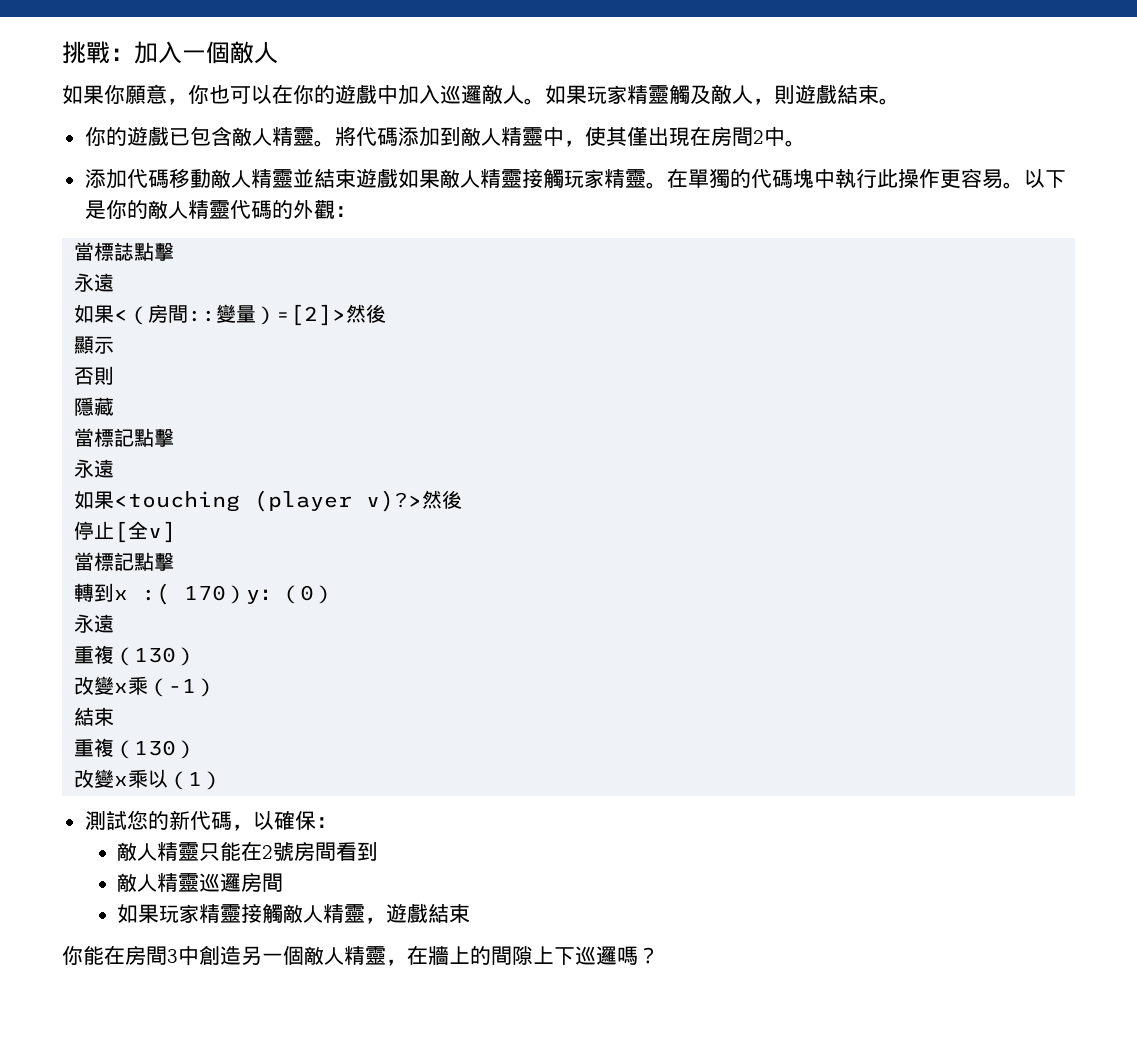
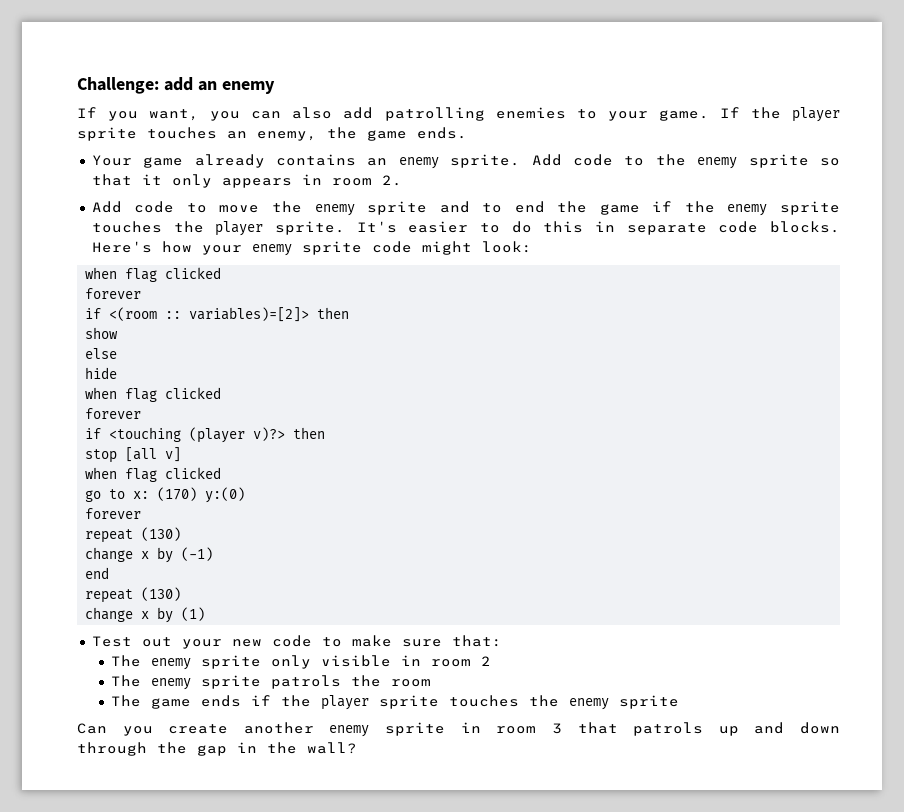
[62,41,278,64] [62,84,900,105] [84,126,806,147] [84,168,1066,189] [84,200,356,219] [74,242,175,261] [74,273,115,292] [74,304,387,326] [74,336,115,354] [74,366,115,385] [74,397,115,416] [74,428,175,447] [74,459,115,478] [74,490,463,512] [74,521,177,543] [74,552,175,571] [74,583,335,605] [74,614,115,633] [74,645,197,666] [74,676,217,697] [74,707,115,726] [74,738,197,759] [74,769,223,790] [84,810,337,831] [117,841,379,861] [117,873,284,892] [117,903,471,924] [62,945,659,966] 挑戰：加入一個敵人 // 如果你願意，你也可以在你的遊戲中加入巡邏敵人。如果玩家精靈觸及敵人，則遊戲結束。 // 你的遊戲已包含敵人精靈。將代碼添加到敵人精靈中，使其僅出現在房間2中。 // 添加代碼移動敵人精靈並結束遊戲如果敵人精靈接觸玩家精靈。在單獨的代碼塊中執行此操作更容易。以下是你的敵人精靈代碼的外觀： // 當標誌點擊 // 永遠 // 如果<（房間::變量）=[2]>然後 // 顯示 // 否則 // 隱藏 // 當標記點擊 // 永遠 // 如果<touching (player v)?>然後 // 停止[全v] // 當標記點擊 // 轉到x :( 170）y：（0） // 永遠 // 重複（130） // 改變x乘（-1） // 結束 // 重複（130） // 改變x乘以（1） // 測試您的新代碼，以確保： // 敵人精靈只能在2號房間看到 // 敵人精靈巡邏房間 // 如果玩家精靈接觸敵人精靈，遊戲結束 // 你能在房間3中創造另一個敵人精靈，在牆上的間隙上下巡邏嗎？ -> [77,77,275,94] [77,107,840,122] [77,127,467,141] [91,154,841,169] [91,174,402,188] [91,201,840,216] [91,221,840,236] [91,241,532,256] [85,267,222,282] [85,288,142,299] [85,307,350,322] [85,327,119,339] [85,348,118,359] [85,367,118,379] [85,387,222,402] [85,408,142,419] [85,427,326,443] [85,447,182,463] [85,467,222,482] [85,487,246,503] [85,508,142,519] [85,527,182,543] [85,547,214,563] [85,567,110,579] [85,587,182,603] [85,607,206,623] [91,635,502,649] [111,655,492,670] [111,675,432,690] [111,695,680,710] [77,722,841,737] [77,742,357,756] Challenge: add an enemy // If you want, you can also add patrolling enemies to your game. If the player sprite touches an enemy, the game ends. // Your game already contains an enemy sprite. Add code to the enemy sprite so that it only appears in room 2. // Add code to move the enemy sprite and to end the game if the enemy sprite touches the player sprite. It's easier to do this in separate code blocks. Here's how your enemy sprite code might look: // when flag clicked // forever // if <(room :: variables)=[2]> then // show // else // hide // when flag clicked // forever // if <touching (player v)?> then // stop [all v] // when flag clicked // go to x: (170) y:(0) // forever // repeat (130) // change x by (-1) // end // repeat (130) // change x by (1) // Test out your new code to make sure that: // The enemy sprite only visible in room 2 // The enemy sprite patrols the room // The game ends if the player sprite touches the enemy sprite // Can you create another enemy sprite in room 3 that patrols up and down through the gap in the wall?

